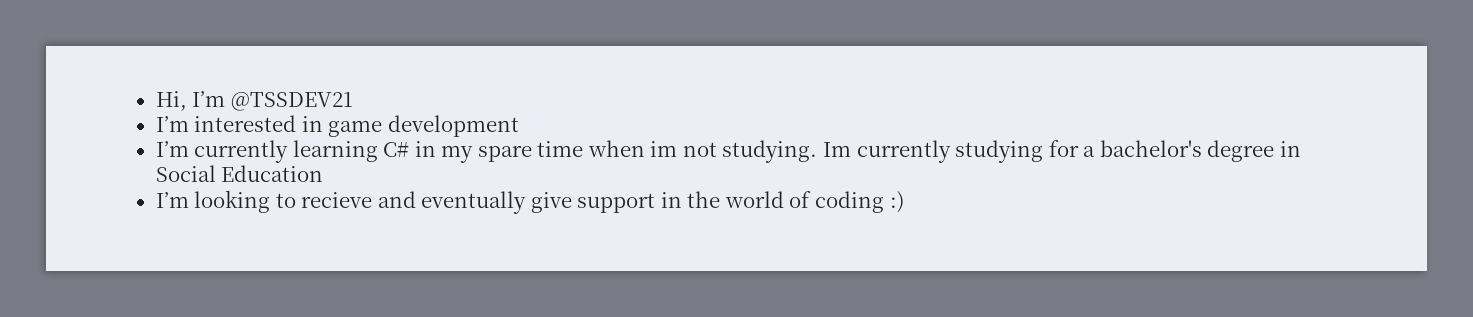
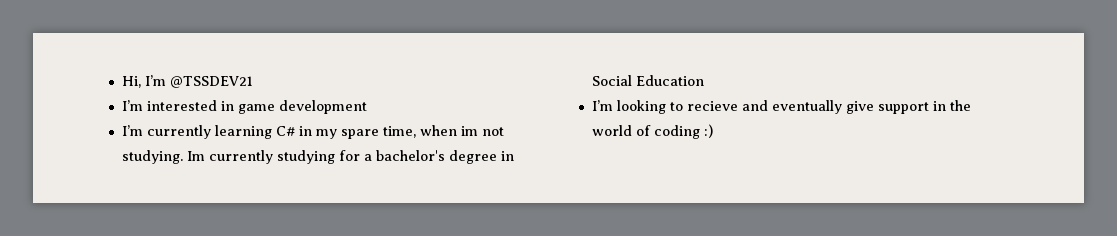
[537,141,584,157] time -> [382,126,416,138] time,

